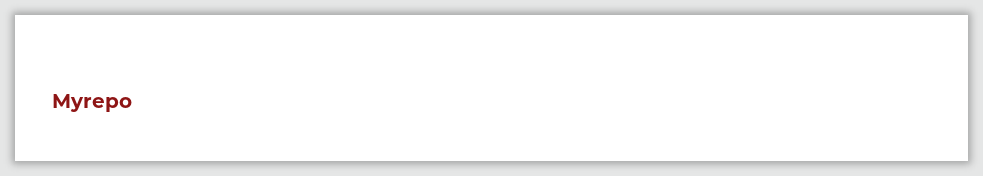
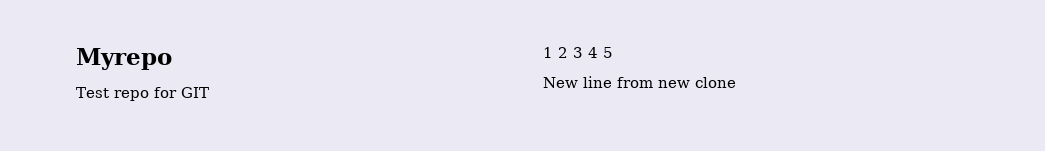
(132, 103) none -> [76,87,209,101] [543,47,613,58] [543,76,736,88] // Test repo for GIT // 1 2 3 4 5 // New line from new clone

